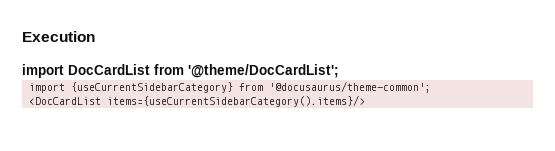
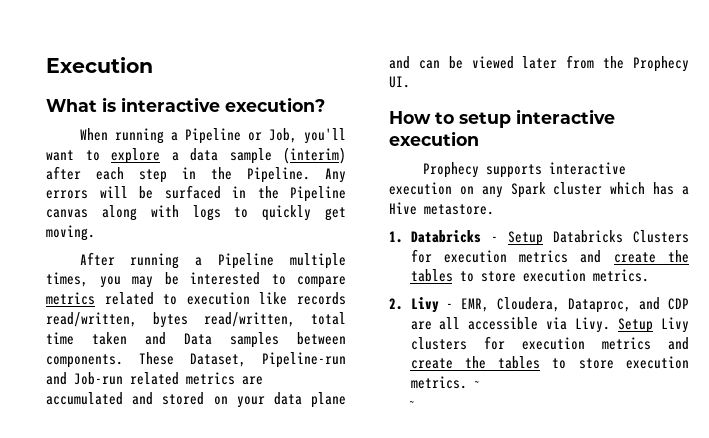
[22,64,339,78] [28,81,431,93] [28,95,365,107] import DocCardList from '@theme/DocCardList'; // import {useCurrentSidebarCategory} from '@docusaurus/theme-common'; // <DocCardList items={useCurrentSidebarCategory().items}/> -> [46,97,325,112] [79,128,346,144] [46,147,346,164] [46,166,346,183] [46,185,346,202] [46,205,346,221] [46,225,95,241] [79,252,346,269] [46,272,346,288] [46,292,346,305] [46,312,346,328] [46,332,346,348] [46,352,346,368] [46,372,263,385] [46,392,346,408] [389,55,689,72] [389,76,410,88] [389,109,615,128] [389,131,479,146] [422,162,626,178] [389,182,689,198] [389,202,494,215] [389,230,689,246] [410,249,689,263] [410,269,649,282] [389,297,689,313] [410,317,689,333] [410,336,689,350] [410,356,689,369] [410,376,481,389] [409,400,417,408] What is interactive execution? // When running a Pipeline or Job, you'll want to explore a data sample (interim) after each step in the Pipeline. Any errors will be surfaced in the Pipeline canvas along with logs to quickly get moving. // After running a Pipeline multiple times, you may be interested to compare metrics related to execution like records read/written, bytes read/written, total time taken and Data samples between components. These Dataset, Pipeline-run and Job-run related metrics are accumulated and stored on your data plane and can be viewed later from the Prophecy UI. // How to setup interactive execution // Prophecy supports interactive execution on any Spark cluster which has a Hive metastore. // 1. Databricks - Setup Databricks Clusters for execution metrics and create the tables to store execution metrics. // 2. Livy - EMR, Cloudera, Dataproc, and CDP are all accessible via Livy. Setup Livy clusters for execution metrics and create the tables to store execution metrics. ~ // ~

